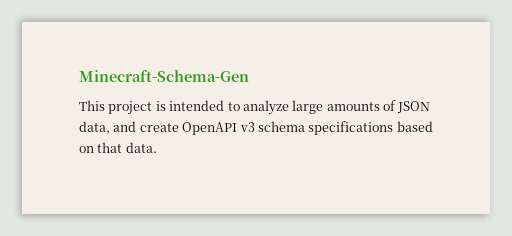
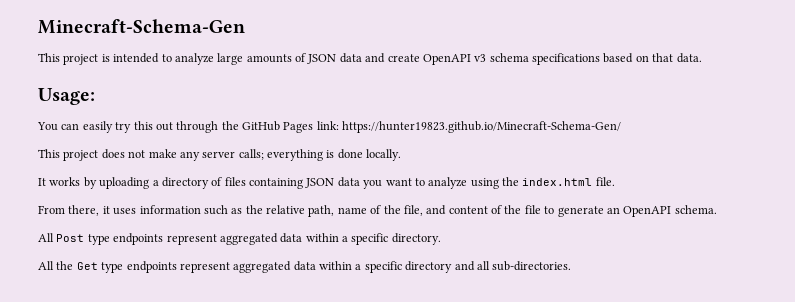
[79,121,110,134] data, -> [339,53,362,63] data
(157, 147) none -> [38,88,95,105] [37,121,622,133] [38,149,402,161] [38,177,615,189] [38,205,717,217] [38,233,441,245] [38,261,572,273] // Usage: // You can easily try this out through the GitHub Pages link: https://hunter19823.github.io/Minecraft-Schema-Gen/ // This project does not make any server calls; everything is done locally. // It works by uploading a directory of files containing JSON data you want to analyze using the index.html file. // From there, it uses information such as the relative path, name of the file, and content of the file to generate an OpenAPI schema. // All Post type endpoints represent aggregated data within a specific directory. // All the Get type endpoints represent aggregated data within a specific directory and all sub-directories.

